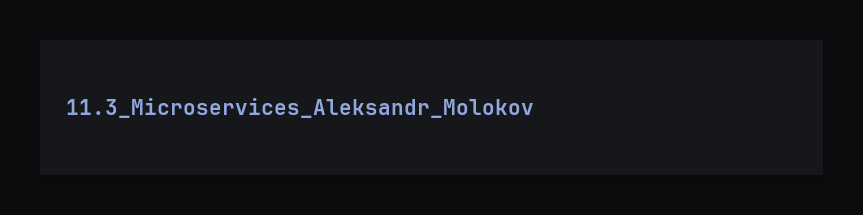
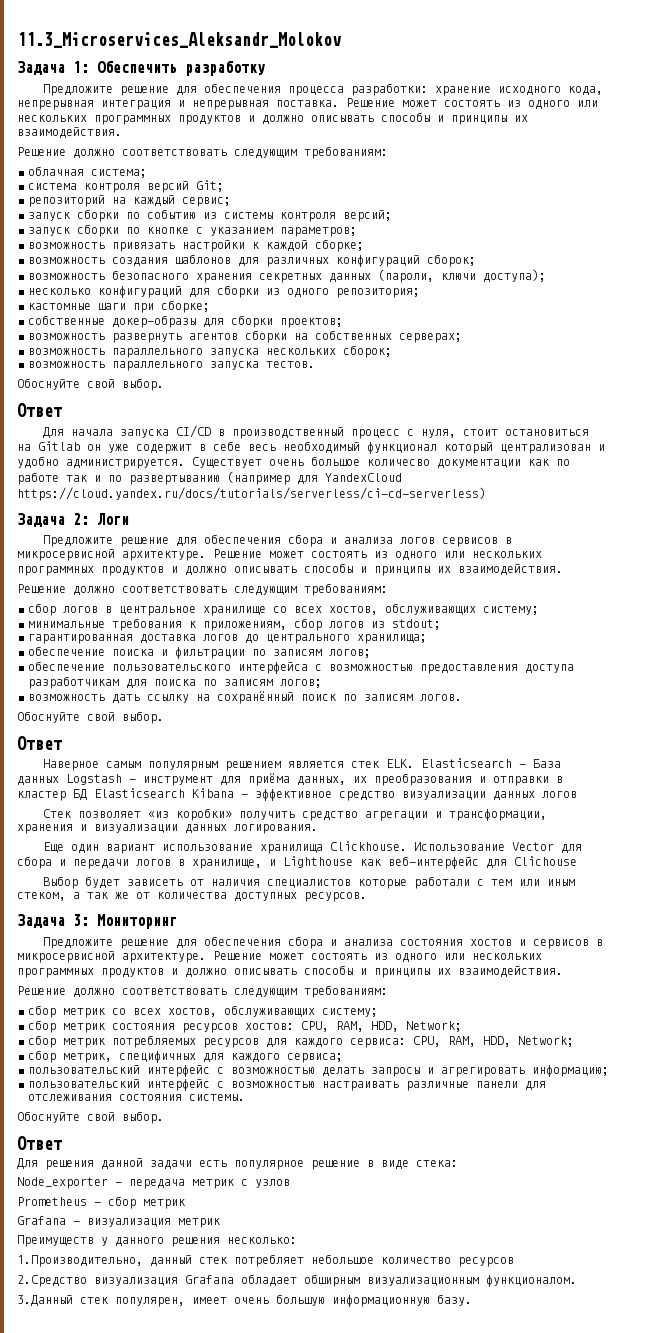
(534, 108) none -> [17,60,265,76] [42,83,603,96] [17,98,598,110] [17,112,528,125] [17,127,122,139] [17,146,388,159] [28,166,147,178] [28,180,224,193] [28,195,231,207] [28,209,392,222] [28,224,357,237] [28,239,364,252] [28,254,476,267] [28,269,546,283] [28,285,420,298] [28,300,210,313] [28,315,343,328] [28,330,462,343] [28,345,392,358] [28,361,315,371] [17,378,164,391] [17,403,62,417] [42,425,589,439] [17,441,605,454] [17,456,570,469] [17,471,402,485] [17,487,486,501] [17,513,129,527] [42,534,512,547] [17,549,542,561] [17,563,563,576] [17,583,388,596] [28,603,539,616] [28,618,441,631] [28,634,427,644] [28,646,371,659] [28,661,574,674] [28,676,322,689] [28,691,462,704] [17,711,164,724] [17,736,62,750] [42,758,561,771] [17,773,563,786] [17,788,577,801] [42,808,547,821] [17,824,318,834] [42,841,582,854] [17,856,577,869] [42,876,575,889] [17,892,367,902] [17,914,177,929] [42,936,603,949] [17,951,542,963] [17,965,563,978] [17,985,388,998] [28,1005,378,1018] [28,1020,462,1033] [28,1035,574,1048] [28,1050,343,1063] [28,1065,609,1077] [28,1079,546,1091] [28,1094,245,1101] [17,1111,164,1124] [17,1136,62,1150] [17,1158,458,1170] [17,1177,290,1189] [17,1196,185,1209] [17,1216,220,1228] [17,1235,297,1247] [17,1254,514,1267] [17,1274,577,1287] [17,1294,472,1307] // Задача 1: Обеспечить разработку // Предложите решение для обеспечения процесса разработки: хранение исходного кода, непрерывная интеграция и непрерывная поставка. Решение может состоять из одного или нескольких программных продуктов и должно описывать способы и принципы их взаимодействия. // Решение должно соответствовать следующим требованиям: // облачная система; // система контроля версий Git; // репозиторий на каждый сервис; // запуск сборки по событию из системы контроля версий; // запуск сборки по кнопке с указанием параметров; // возможность привязать настройки к каждой сборке; // возможность создания шаблонов для различных конфигураций сборок; // возможность безопасного хранения секретных данных (пароли, ключи доступа); // несколько конфигураций для сборки из одного репозитория; // кастомные шаги при сборке; // собственные докер-образы для сборки проектов; // возможность развернуть агентов сборки на собственных серверах; // возможность параллельного запуска нескольких сборок; // возможность параллельного запуска тестов. // Обоснуйте свой выбор. // Ответ // Для начала запуска CI/CD в производственный процесс с нуля, стоит остановиться на Gitlab он уже содержит в себе весь необходимый функционал который централизован и удобно администрируется. Существует очень большое количесво документации как по работе так и по развертыванию (например для YandexCloud https://cloud.yandex.ru/docs/tutorials/serverless/ci-cd-serverless) // Задача 2: Логи // Предложите решение для обеспечения сбора и анализа логов сервисов в микросервисной архитектуре. Решение может состоять из одного или нескольких программных продуктов и должно описывать способы и принципы их взаимодействия. // Решение должно соответствовать следующим требованиям: // сбор логов в центральное хранилище со всех хостов, обслуживающих систему; // минимальные требования к приложениям, сбор логов из stdout; // гарантированная доставка логов до центрального хранилища; // обеспечение поиска и фильтрации по записям логов; // обеспечение пользовательского интерфейса с возможностью предоставления доступа разработчикам для поиска по записям логов; // возможность дать ссылку на сохранённый поиск по записям логов. // Обоснуйте свой выбор. // Ответ // Наверное самым популярным решением является стек ELK. Elasticsearch - База данных Logstash - инструмент для приёма данных, их преобразования и отправки в кластер БД Elasticsearch Kibana - эффективное средство визуализации данных логов // Стек позволяет «из коробки» получить средство агрегации и трансформации, хранения и визуализации данных логирования. // Еще один вариант использование хранилища Clickhouse. Использование Vector для сбора и передачи логов в хранилище, и Lighthouse как веб-интерфейс для Clichouse // Выбор будет зависеть от наличия специалистов которые работали с тем или иным стеком, а так же от количества доступных ресурсов. // Задача 3: Мониторинг // Предложите решение для обеспечения сбора и анализа состояния хостов и сервисов в микросервисной архитектуре. Решение может состоять из одного или нескольких программных продуктов и должно описывать способы и принципы их взаимодействия. // Решение должно соответствовать следующим требованиям: // сбор метрик со всех хостов, обслуживающих систему; // сбор метрик состояния ресурсов хостов: CPU, RAM, HDD, Network; // сбор метрик потребляемых ресурсов для каждого сервиса: CPU, RAM, HDD, Network; // сбор метрик, специфичных для каждого сервиса; // пользовательский интерфейс с возможностью делать запросы и агрегировать информацию; // пользовательский интерфейс с возможностью настраивать различные панели для отслеживания состояния системы. // Обоснуйте свой выбор. // Ответ // Для решения данной задачи есть популярное решение в виде стека: // Node_exporter - передача метрик с узлов // Prometheus - сбор метрик // Grafana - визуализация метрик // Преимуществ у данного решения несколько: // 1.Производительно, данный стек потребляет небольшое количество ресурсов // 2.Средство визуализация Grafana обладает обширным визуализационным функционалом. // 3.Данный стек популярен, имеет очень большую информационную базу.

